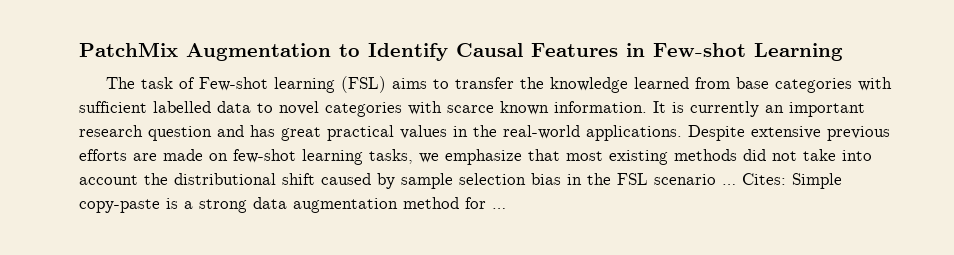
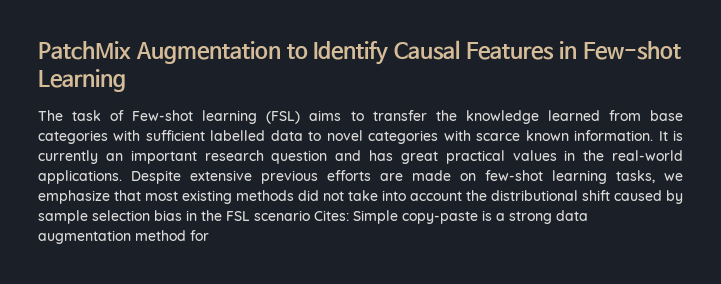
[722,184,736,185] … -> (310, 215) none
[492,208,506,209] … -> (209, 235) none

